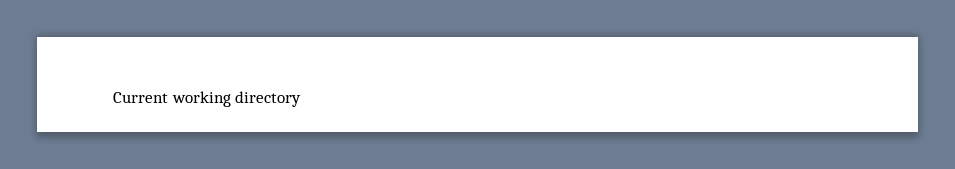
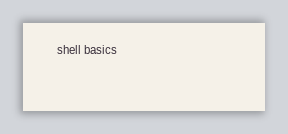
[113,91,302,107] Current working directory -> [57,45,118,54] shell basics

